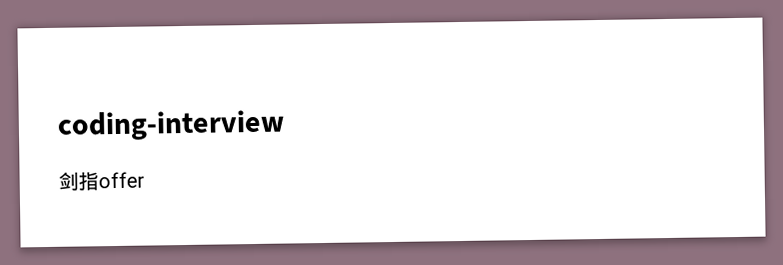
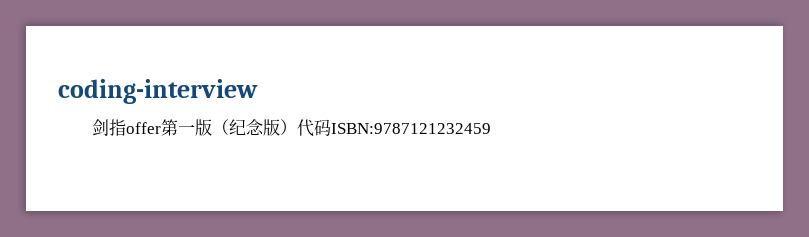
(145, 180) none -> [160,119,491,137] 第一版（纪念版）代码ISBN:9787121232459

